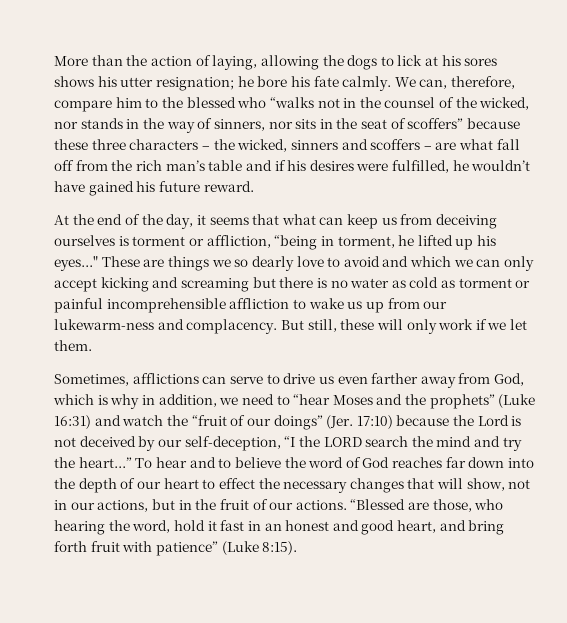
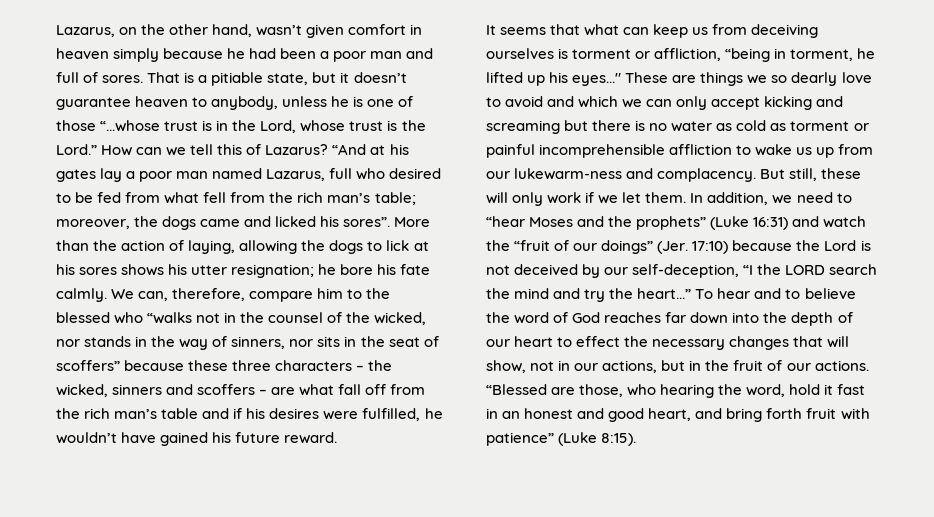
(54, 61) none -> [56,24,423,38] [56,48,434,62] [56,72,407,86] [56,96,414,110] [56,120,426,133] [56,144,409,156] [56,168,442,182] [56,192,416,205] [56,216,391,230] Lazarus, on the other hand, wasn’t given comfort in heaven simply because he had been a poor man and full of sores. That is a pitiable state, but it doesn’t guarantee heaven to anybody, unless he is one of those “...whose trust is in the Lord, whose trust is the Lord.” How can we tell this of Lazarus? “And at his gates lay a poor man named Lazarus, full who desired to be fed from what fell from the rich man’s table; moreover, the dogs came and licked his sores”.
[54,214,206,229] At the end of the day, it -> [486,25,496,35] It
[54,373,525,388] [53,394,155,409] // Sometimes, afflictions can serve to drive us even farther away from God, which is why in -> [690,193,704,203] In

